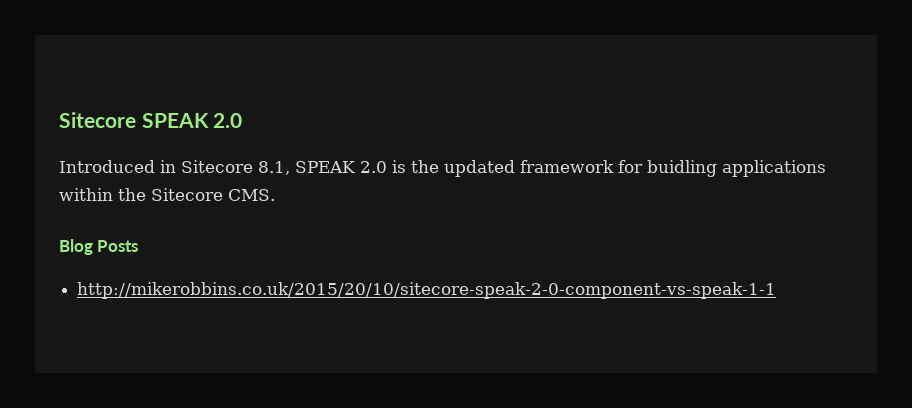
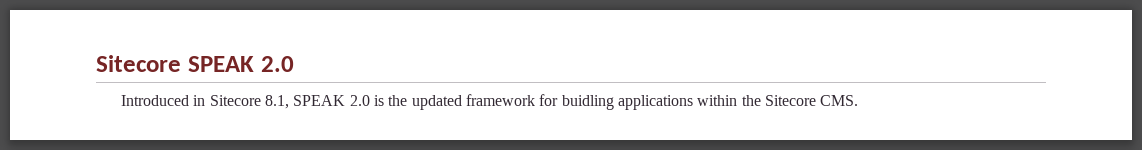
[59,239,139,255] [77,282,777,299] // Blog Posts // http://mikerobbins.co.uk/2015/20/10/sitecore-speak-2-0-component-vs-speak-1-1 -> (859, 100) none

